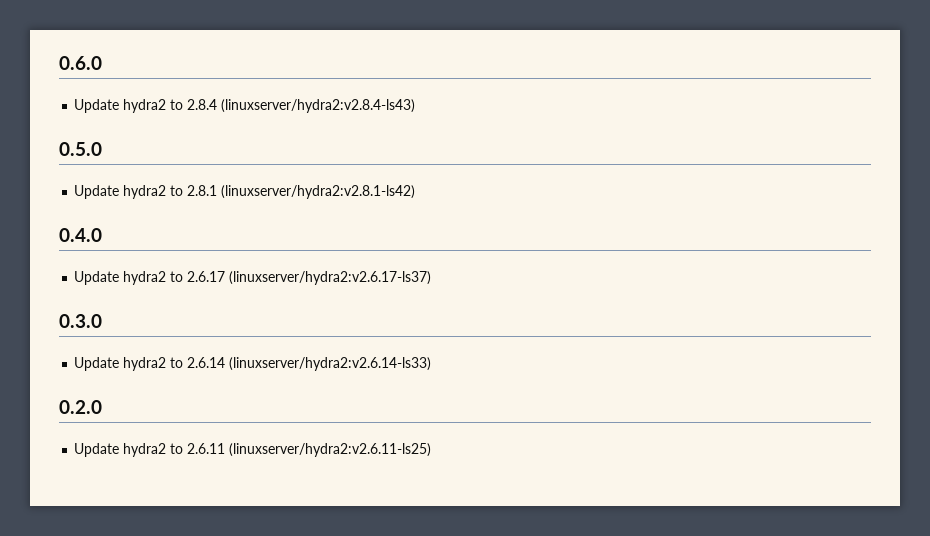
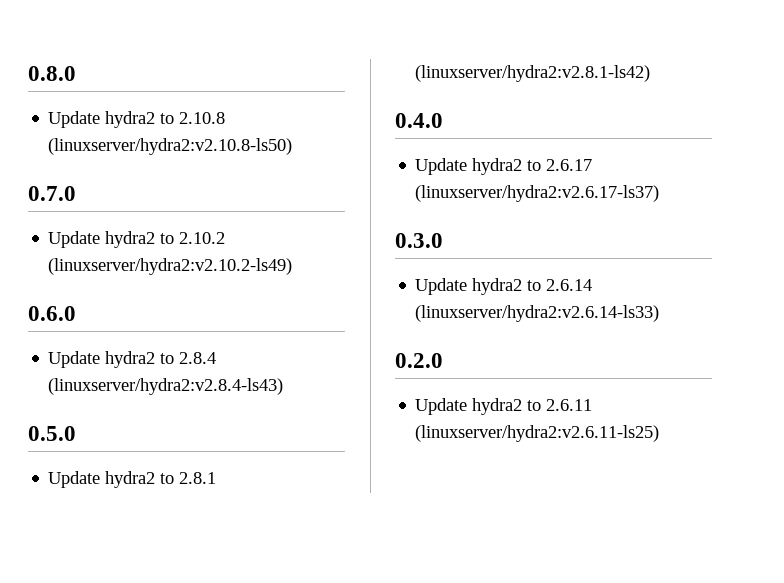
(59, 63) none -> [28,66,76,81] [48,111,226,128] [48,138,293,155] [28,186,76,201] [48,231,226,248] [48,258,293,275] 0.8.0 // Update hydra2 to 2.10.8 (linuxserver/hydra2:v2.10.8-ls50) // 0.7.0 // Update hydra2 to 2.10.2 (linuxserver/hydra2:v2.10.2-ls49) //

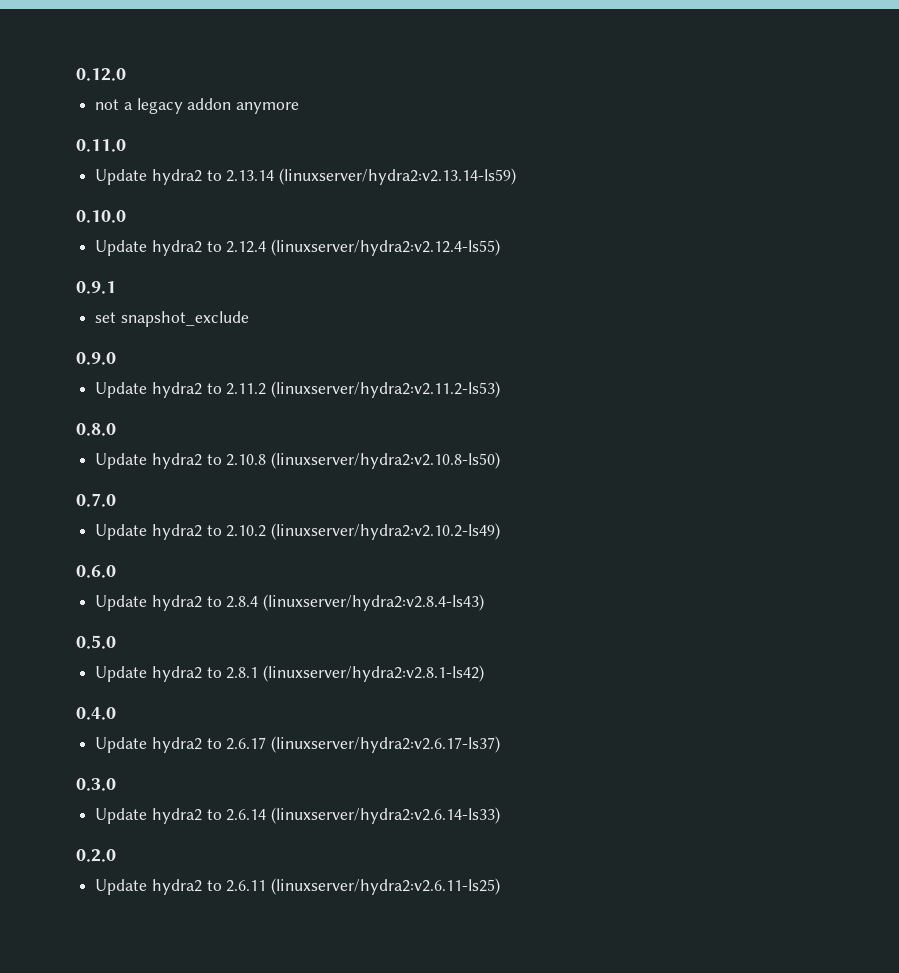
(28, 73) none -> [76,68,126,81] [95,98,300,114] [76,139,126,152] [95,168,517,185] [76,210,126,223] [95,239,501,256] [76,281,116,294] [95,311,249,327] [76,352,116,365] [95,381,501,398] 0.12.0 // not a legacy addon anymore // 0.11.0 // Update hydra2 to 2.13.14 (linuxserver/hydra2:v2.13.14-ls59) // 0.10.0 // Update hydra2 to 2.12.4 (linuxserver/hydra2:v2.12.4-ls55) // 0.9.1 // set snapshot_exclude // 0.9.0 // Update hydra2 to 2.11.2 (linuxserver/hydra2:v2.11.2-ls53) //

